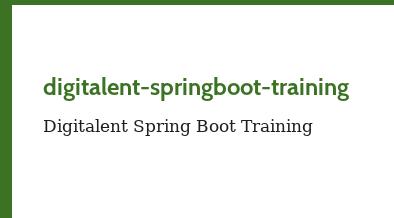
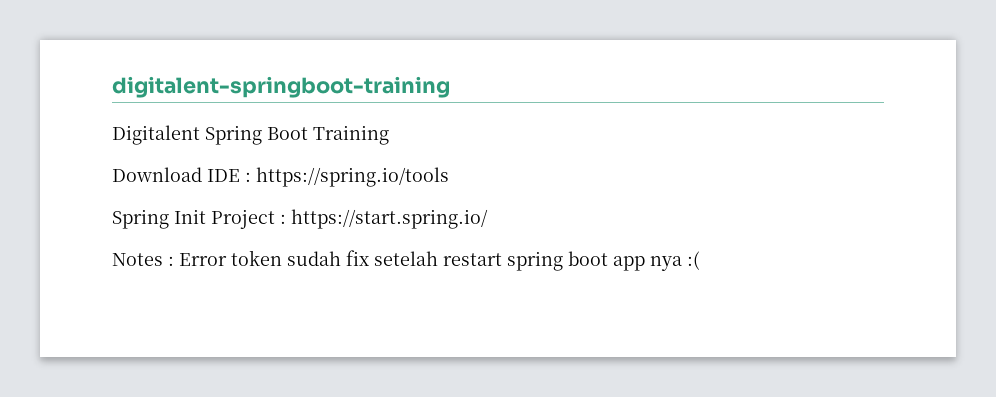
(313, 127) none -> [112,167,449,187] [112,209,488,229] [112,250,700,271] // Download IDE : https://spring.io/tools // Spring Init Project : https://start.spring.io/ // Notes : Error token sudah fix setelah restart spring boot app nya :(

